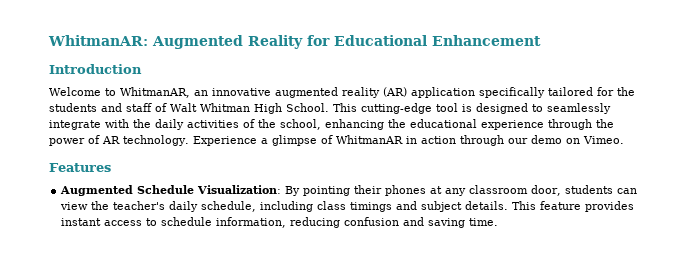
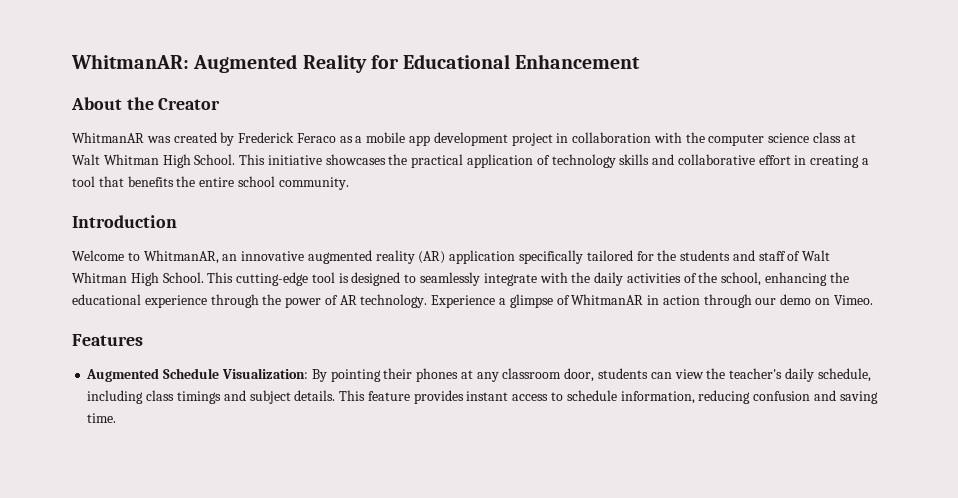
(541, 40) none -> [71,97,221,110] [72,132,856,146] [72,154,870,168] [72,176,349,190] // About the Creator // WhitmanAR was created by Frederick Feraco as a mobile app development project in collaboration with the computer science class at Walt Whitman High School. This initiative showcases the practical application of technology skills and collaborative effort in creating a tool that benefits the entire school community.

